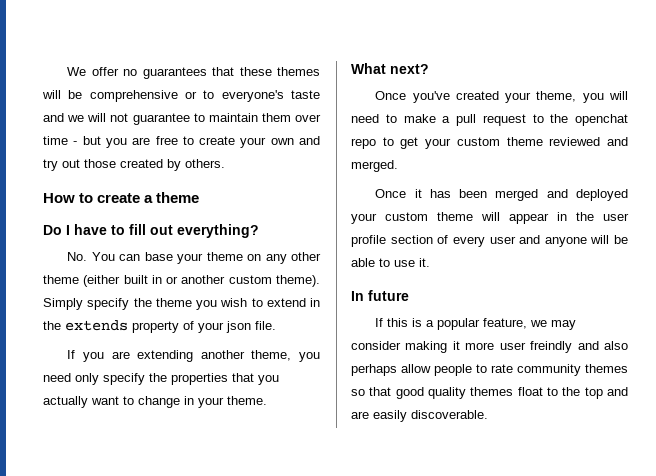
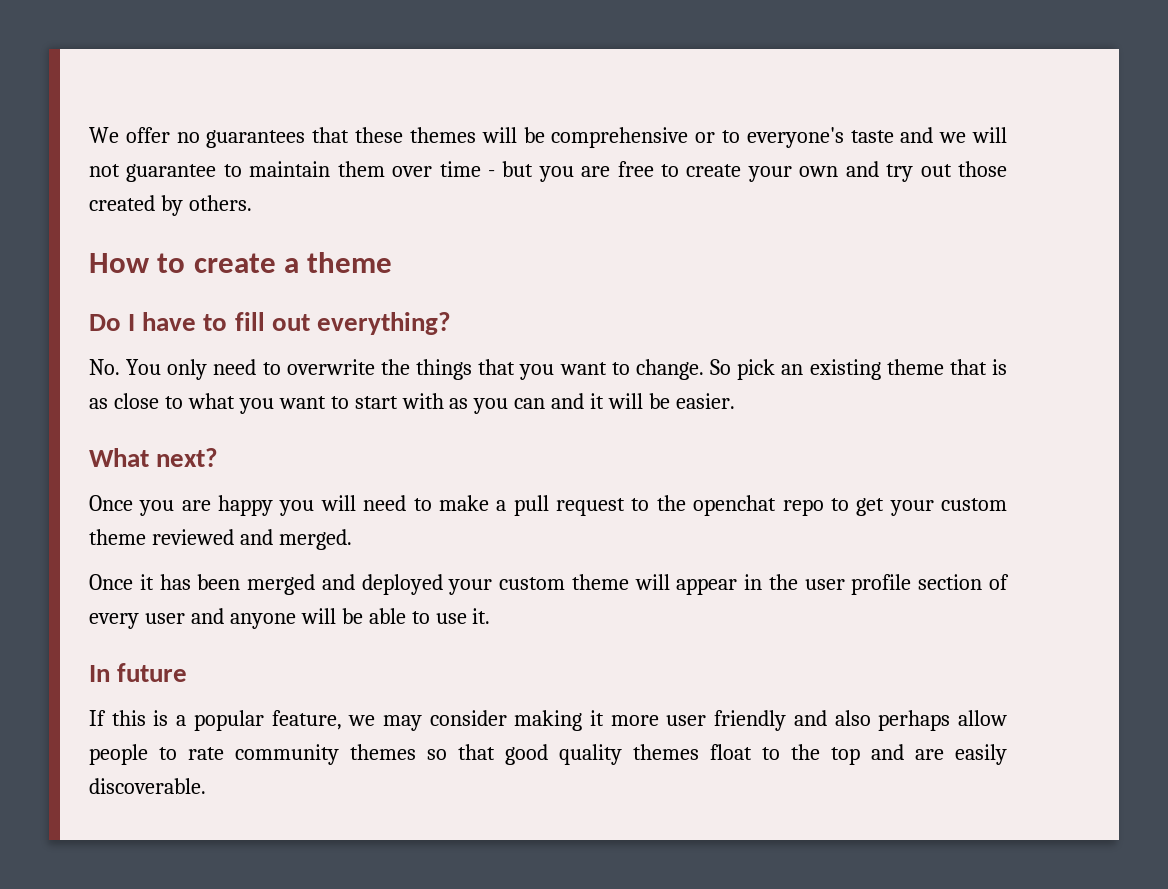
[119,252,321,264] [43,275,320,287] [43,298,320,310] [43,320,276,333] [67,350,320,362] [43,373,228,385] can base your theme on any other theme (either built in or another custom theme). Simply specify the theme you wish to extend in the extends property of your json file. // If you are extending another theme, you need only specify the properties -> [167,359,473,380] only need to overwrite the things
[43,396,267,408] actually want to change in your theme. -> [559,359,1007,380] [89,393,736,414] want to change. So pick an existing theme that is as close to what you want to start with as you can and it will be easier.
[412,91,577,103] you've created your theme, -> [139,495,274,516] you are happy
[530,341,573,353] freindly -> [714,710,787,731] friendly

